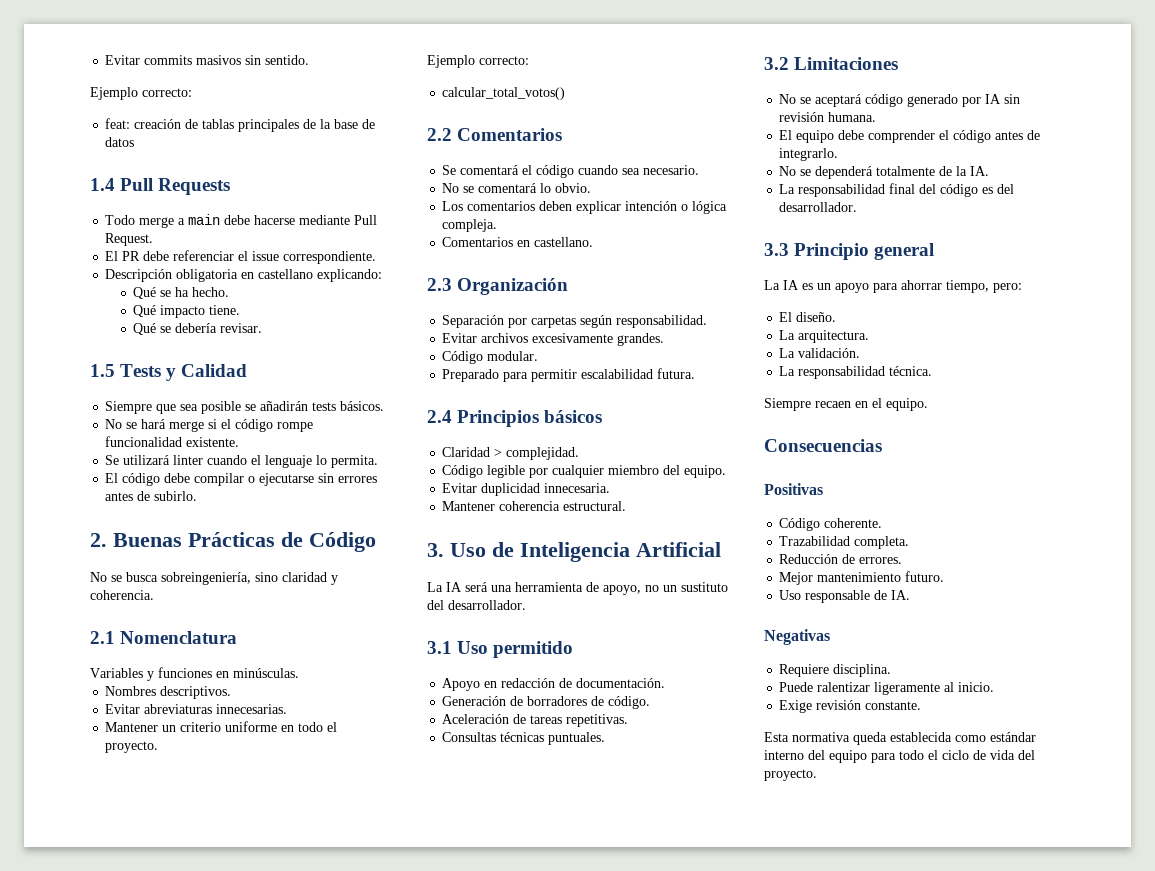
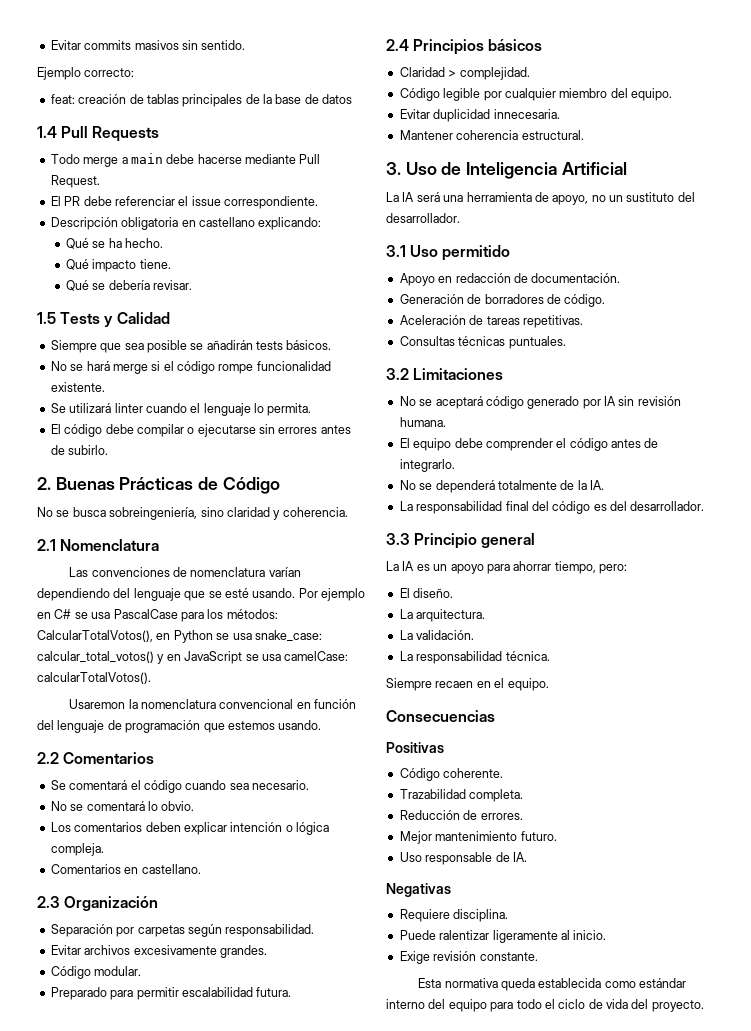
[90,667,299,681] [105,686,232,699] [105,704,288,714] [105,721,338,732] [105,741,159,753] [427,55,529,68] [442,87,566,100] Variables y funciones en minúsculas. // Nombres descriptivos. // Evitar abreviaturas innecesarias. // Mantener un criterio uniforme en todo el proyecto. // Ejemplo correcto: // calcular_total_votos() -> [69,567,301,577] [37,588,365,601] [37,609,278,622] [37,630,322,643] [37,651,349,664] [37,672,151,684] [69,699,357,709] [37,720,322,733] Las convenciones de nomenclatura varían dependiendo del lenguaje que se esté usando. Por ejemplo en C# se usa PascalCase para los métodos: CalcularTotalVotos(), en Python se usa snake_case: calcular_total_votos() y en JavaScript se usa camelCase: calcularTotalVotos(). // Usaremon la nomenclatura convencional en función del lenguaje de programación que estemos usando.

